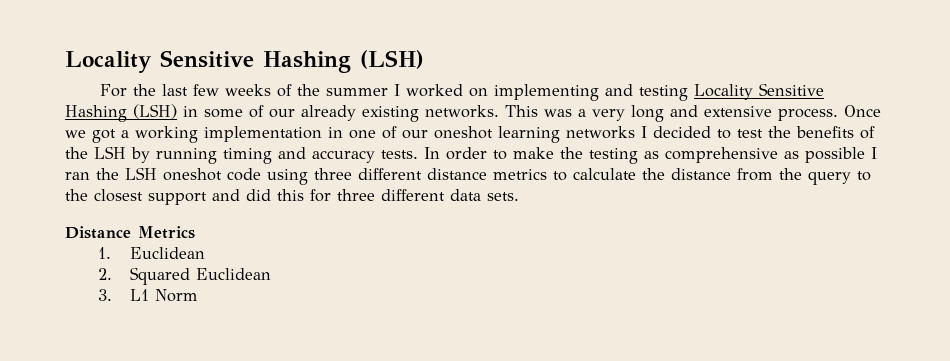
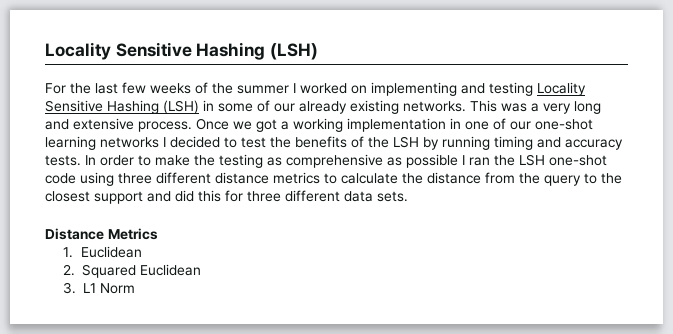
[434,126,493,139] oneshot -> [535,119,593,130] one-shot
[163,168,222,181] oneshot -> [549,155,607,166] one-shot

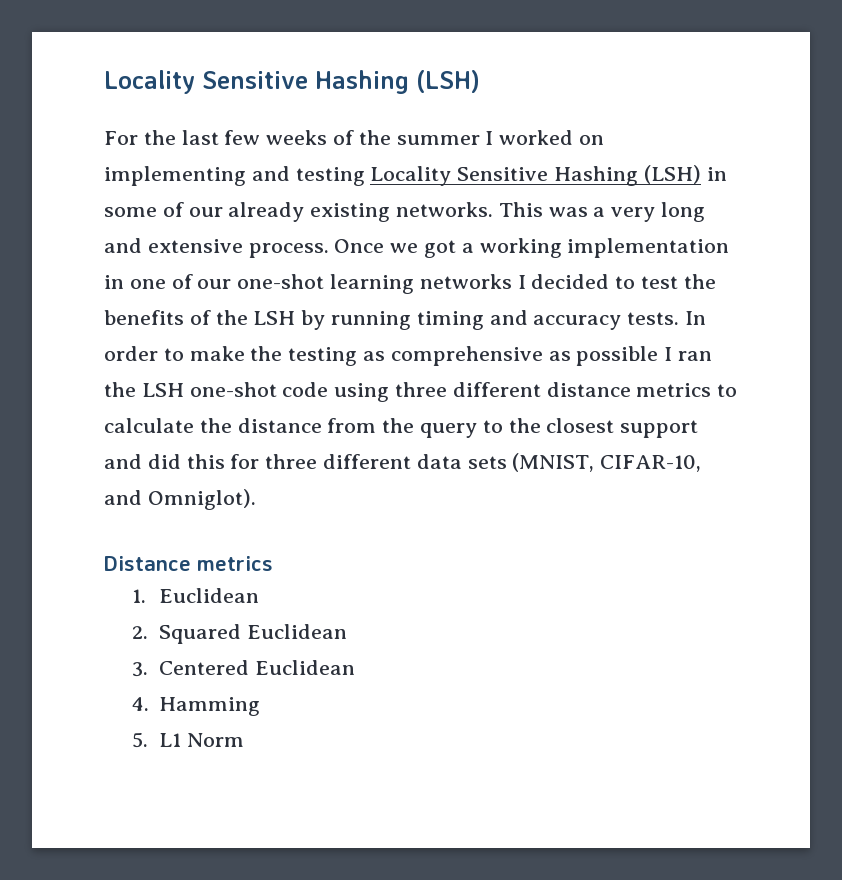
[377,191,408,202] sets. -> [467,453,702,472] [104,489,256,510] sets (MNIST, CIFAR-10, and Omniglot).
[107,228,158,240] Metrics -> [197,556,273,571] metrics
(76, 288) none -> [159,660,356,675] [131,697,261,716] [131,732,148,748] Centered Euclidean // 4. Hamming // 5.

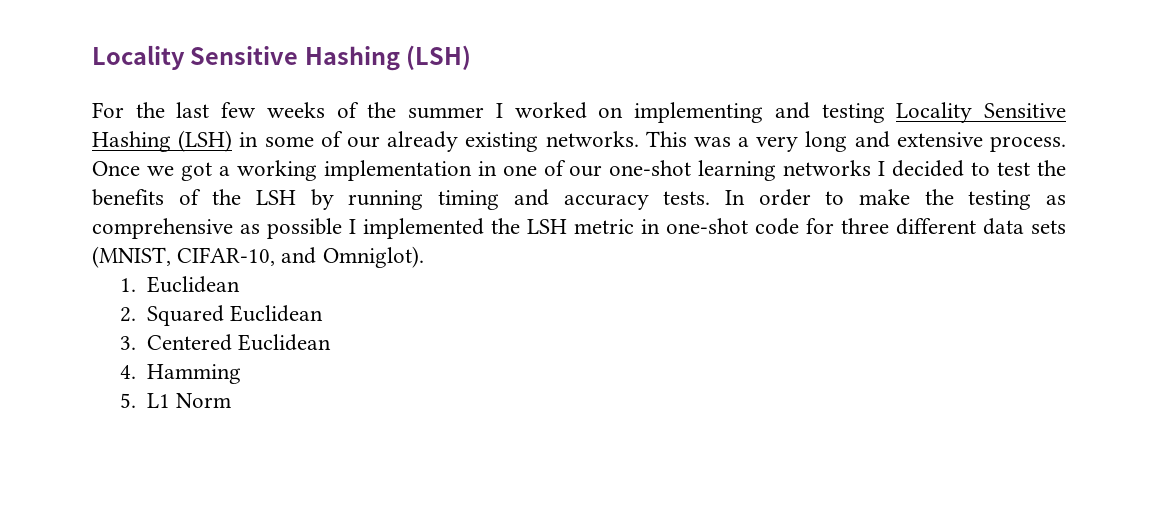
[678,351,713,361] [104,382,738,402] [104,418,699,438] [104,454,225,469] ran the LSH one-shot code using three different distance metrics to calculate the distance from the query to the closest support and did this -> [363,218,799,239] implemented the LSH metric in one-shot code
[104,556,273,571] // Distance metrics -> (424, 257) none

